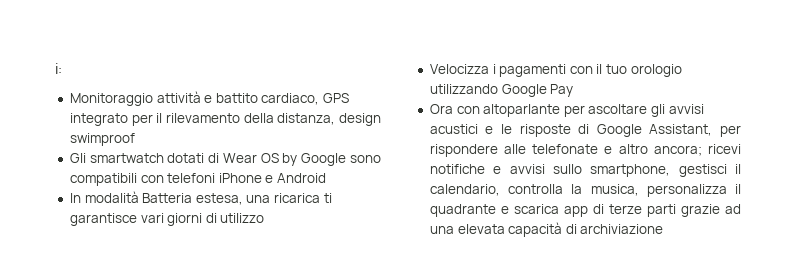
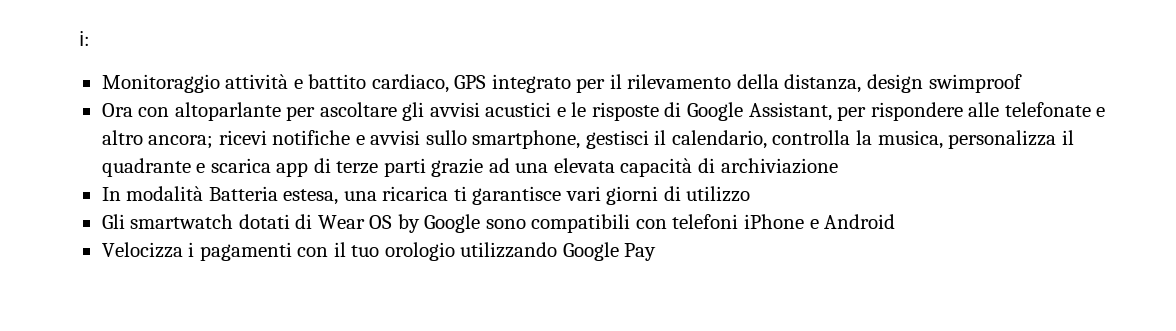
[69,153,381,166] [69,173,327,186] [69,191,332,205] [69,213,265,226] [429,64,682,77] [429,84,574,97] // Gli smartwatch dotati di Wear OS by Google sono compatibili con telefoni iPhone e Android // In modalità Batteria estesa, una ricarica ti garantisce vari giorni di utilizzo // Velocizza i pagamenti con il tuo orologio utilizzando Google Pay -> (1022, 83) none
(664, 229) none -> [101,186,751,205] [101,214,896,233] [101,242,657,261] // In modalità Batteria estesa, una ricarica ti garantisce vari giorni di utilizzo // Gli smartwatch dotati di Wear OS by Google sono compatibili con telefoni iPhone e Android // Velocizza i pagamenti con il tuo orologio utilizzando Google Pay

